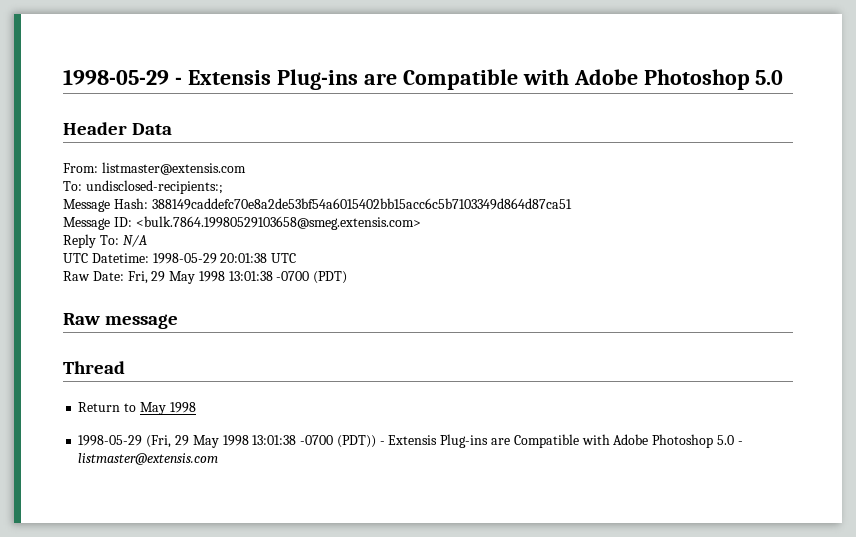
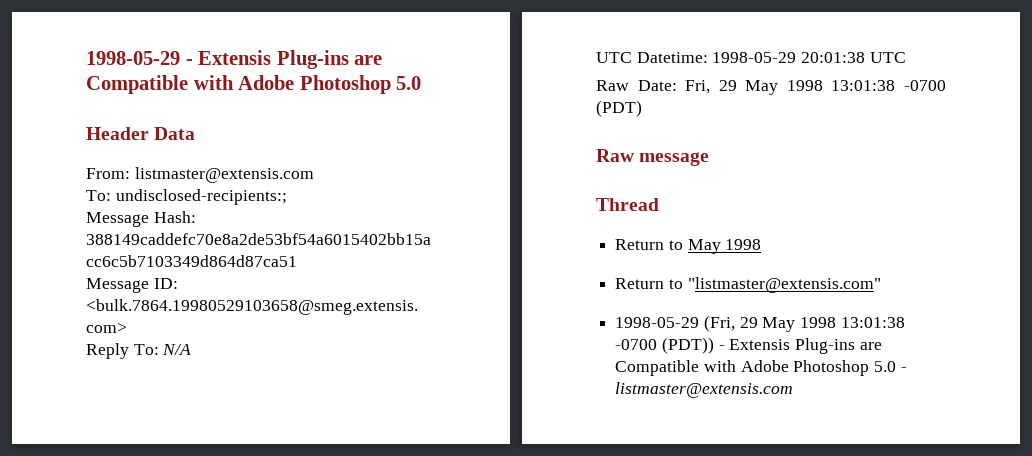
(196, 407) none -> [615,277,881,293] // Return to "listmaster@extensis.com"

